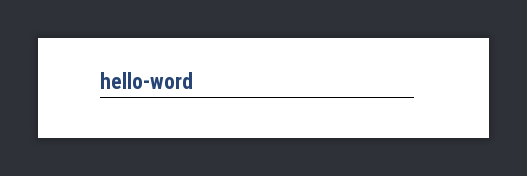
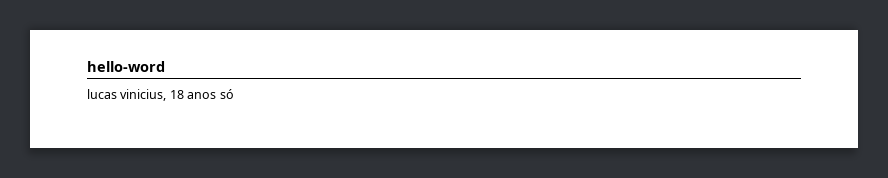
(193, 80) none -> [87,89,234,101] // lucas vinicius, 18 anos só

